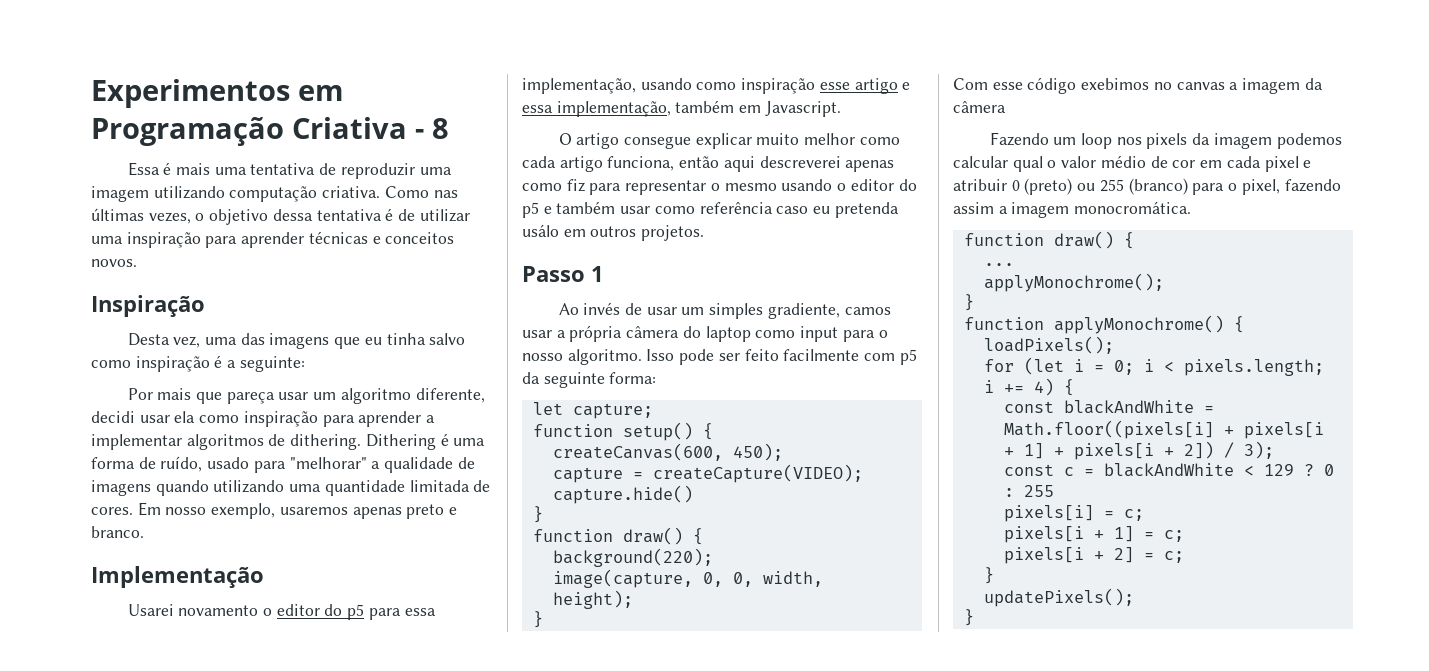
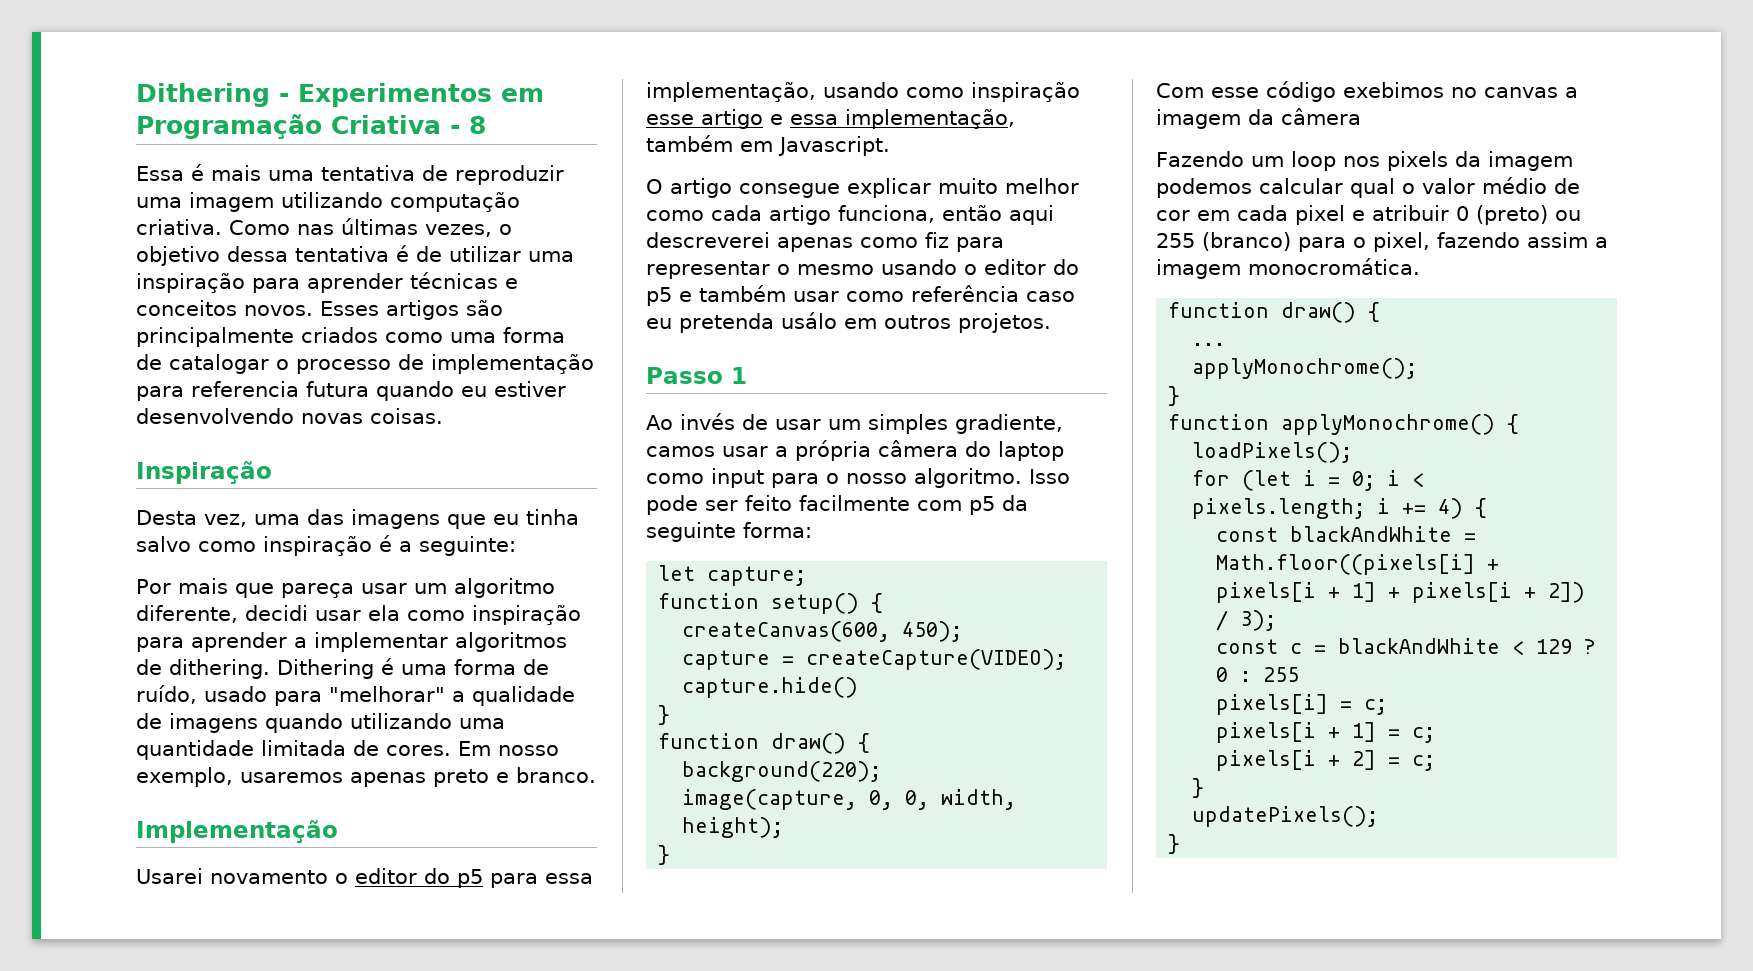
(91, 93) none -> [136,83,289,107] Dithering -
(137, 263) none -> [320,300,503,320] [136,327,565,347] [136,354,594,374] [136,381,566,401] [136,408,443,424] Esses artigos são principalmente criados como uma forma de catalogar o processo de implementação para referencia futura quando eu estiver desenvolvendo novas coisas.

